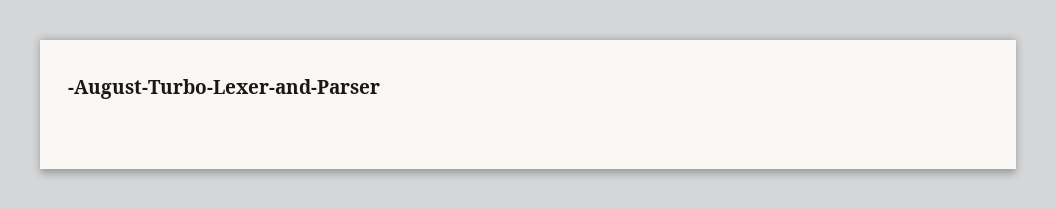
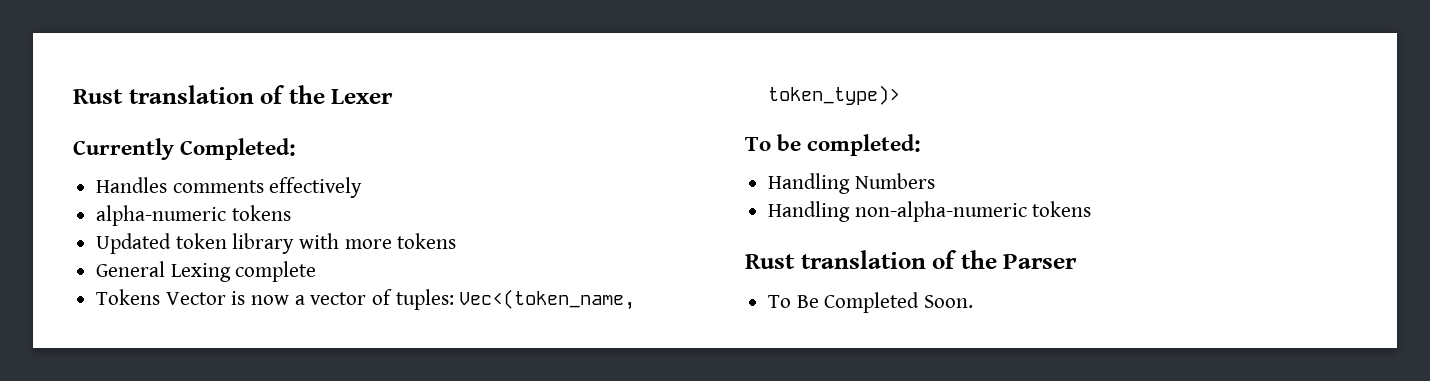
[68,79,380,99] -August-Turbo-Lexer-and-Parser -> [73,85,394,104] [73,138,297,160] [96,177,363,198] [96,205,291,226] [96,233,457,254] [96,261,317,282] [96,289,636,310] [768,85,901,105] [745,134,922,156] [768,173,935,194] [768,201,1092,222] [745,250,1078,269] [768,292,974,313] Rust translation of the Lexer // Currently Completed: // Handles comments effectively // alpha-numeric tokens // Updated token library with more tokens // General Lexing complete // Tokens Vector is now a vector of tuples: Vec<(token_name, token_type)> // To be completed: // Handling Numbers // Handling non-alpha-numeric tokens // Rust translation of the Parser // To Be Completed Soon.

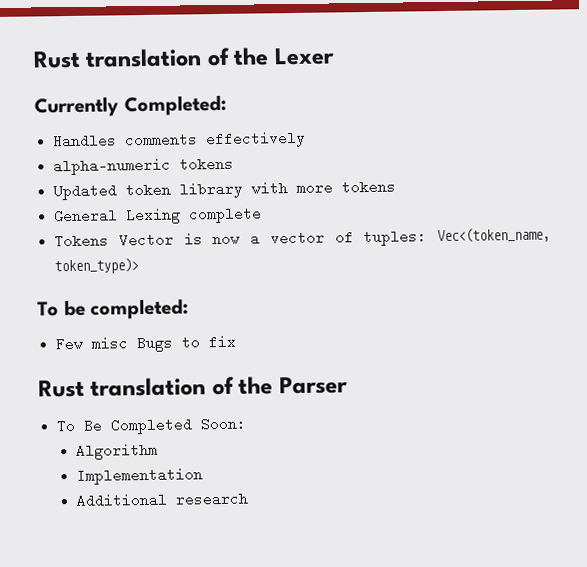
[768,173,935,194] [768,201,1092,222] Handling Numbers // Handling non-alpha-numeric tokens -> [55,334,237,353] Few misc Bugs to fix
[924,295,974,308] Soon. -> [200,416,247,432] [75,442,158,460] [75,467,203,485] [75,491,248,508] Soon: // Algorithm // Implementation // Additional research

